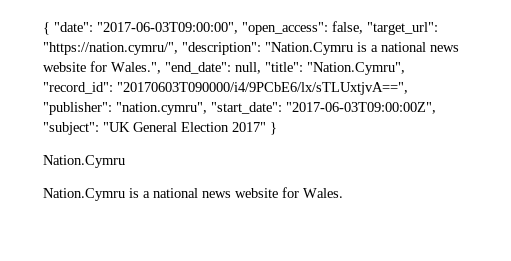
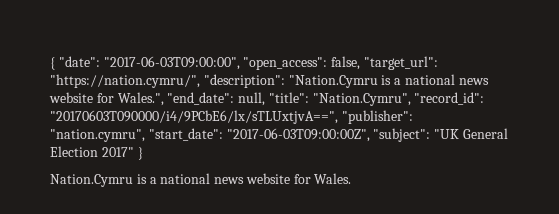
[43,188,125,201] // Nation.Cymru -> (133, 180) none

